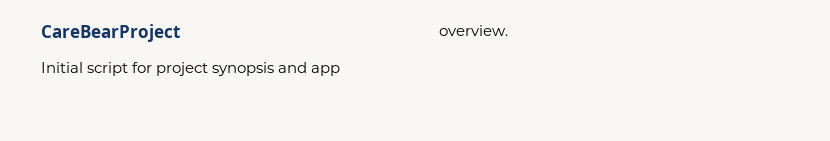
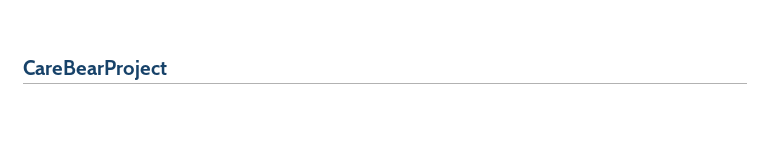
[41,62,341,76] [439,25,508,36] // Initial script for project synopsis and app overview. -> (167, 70) none

